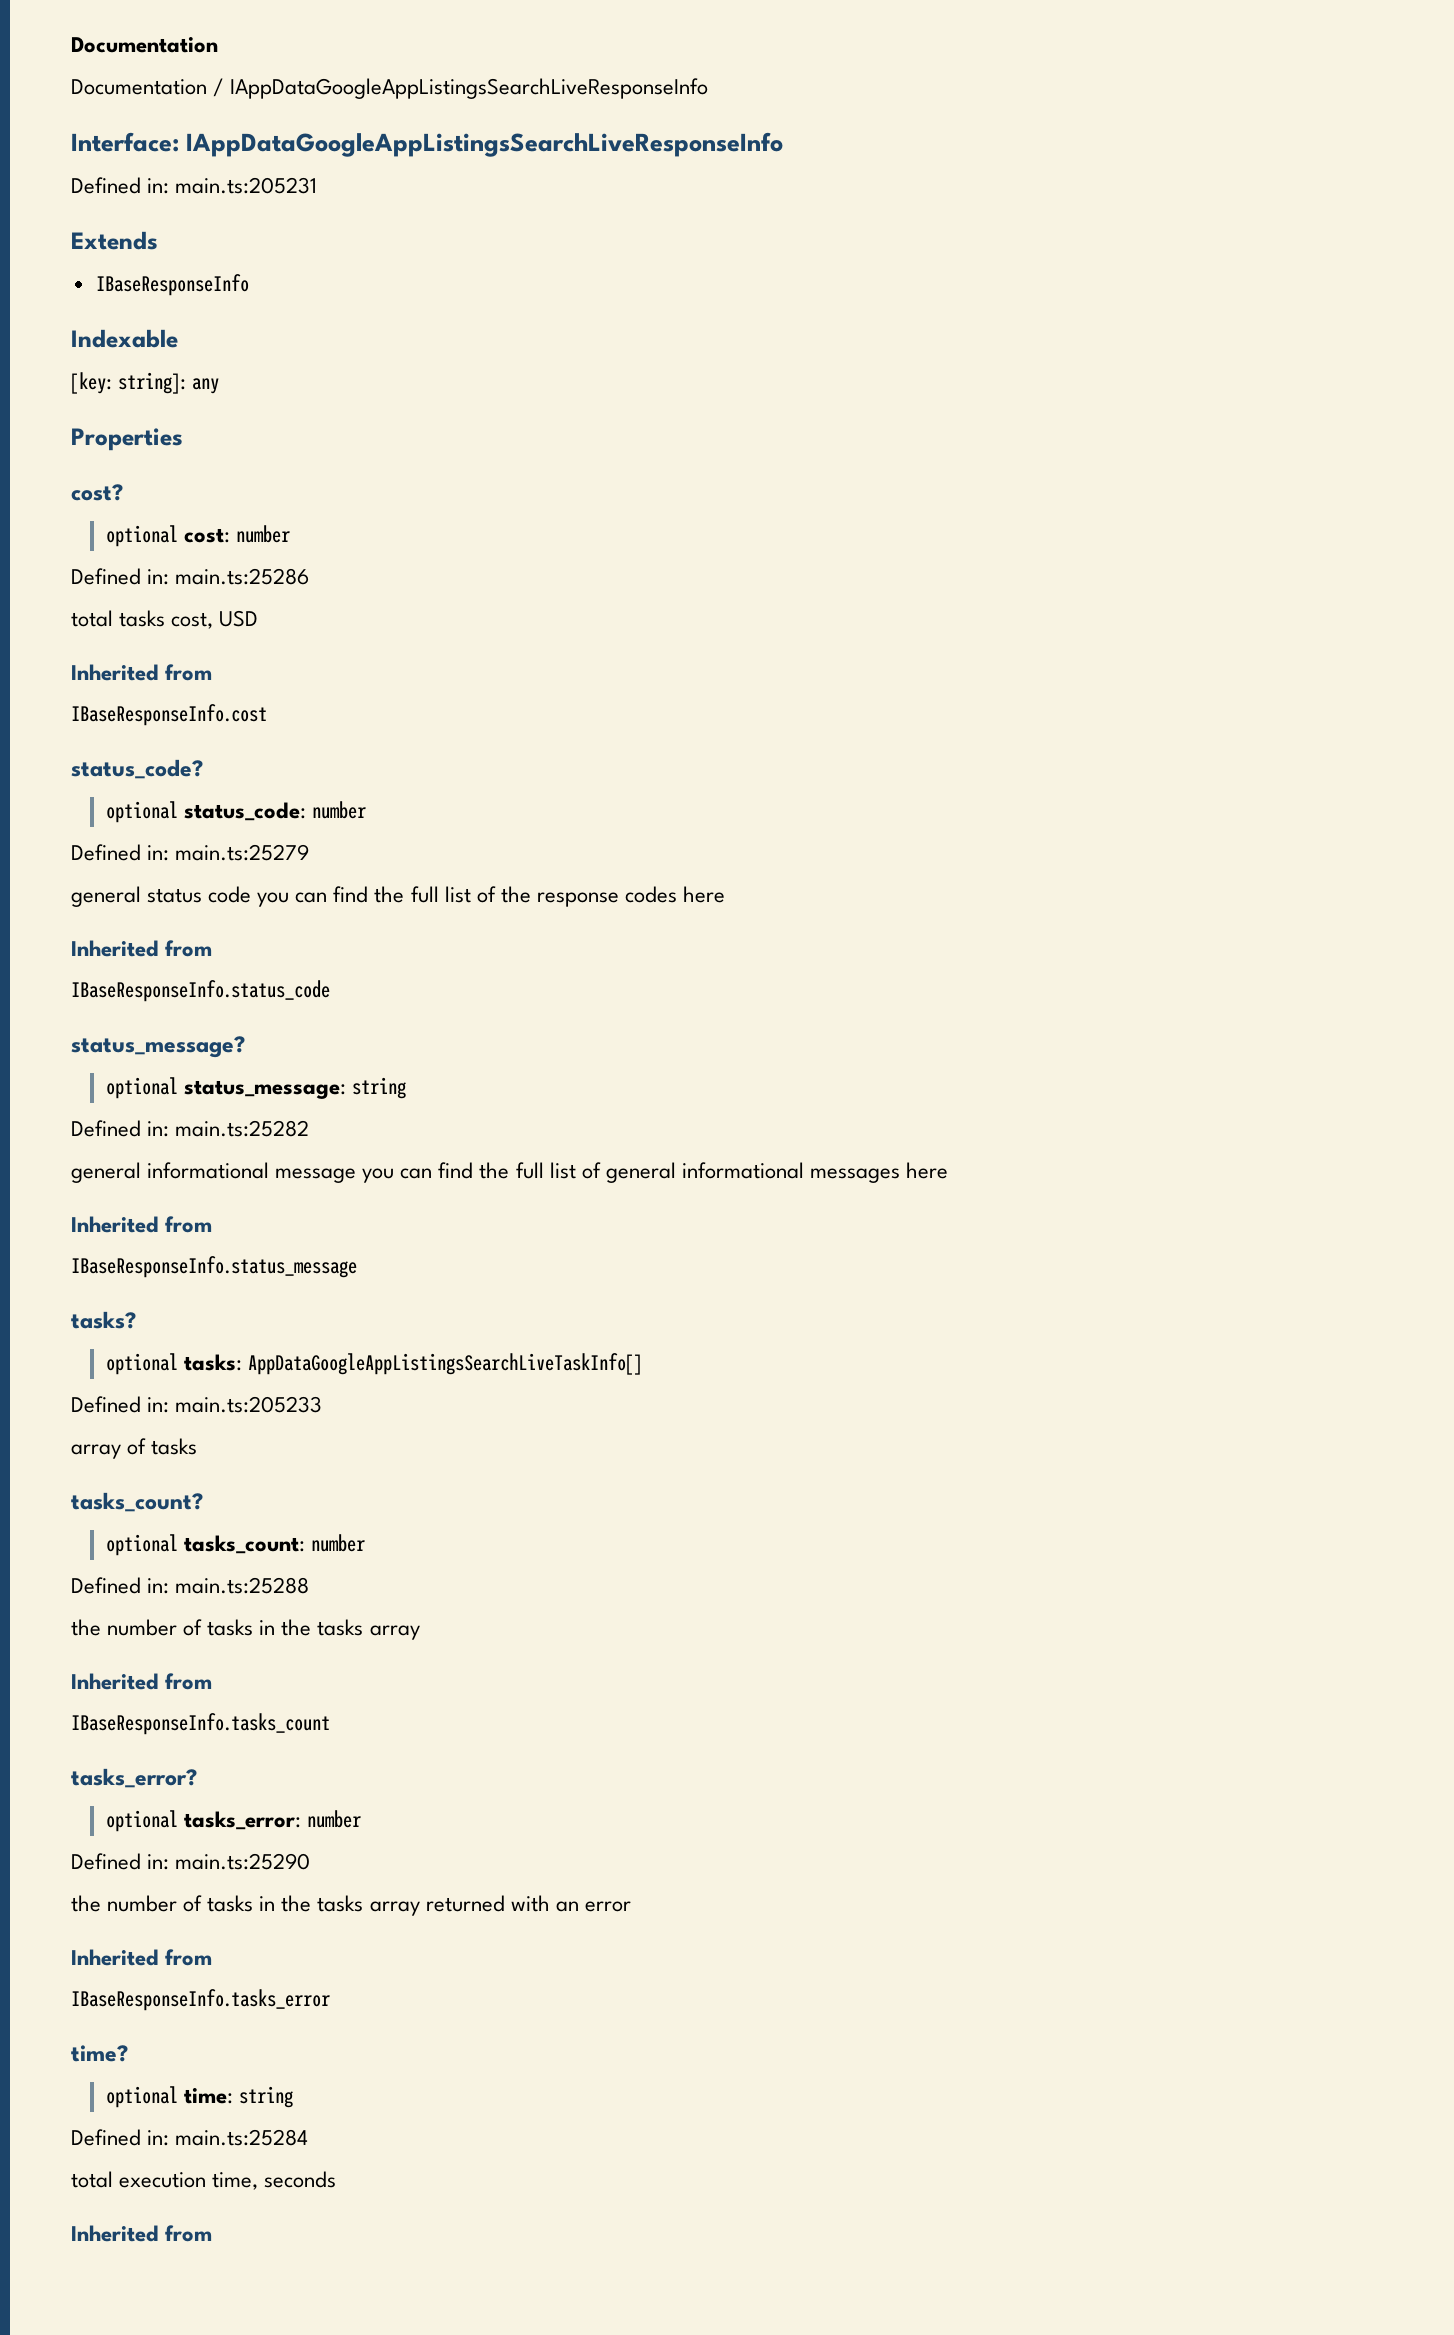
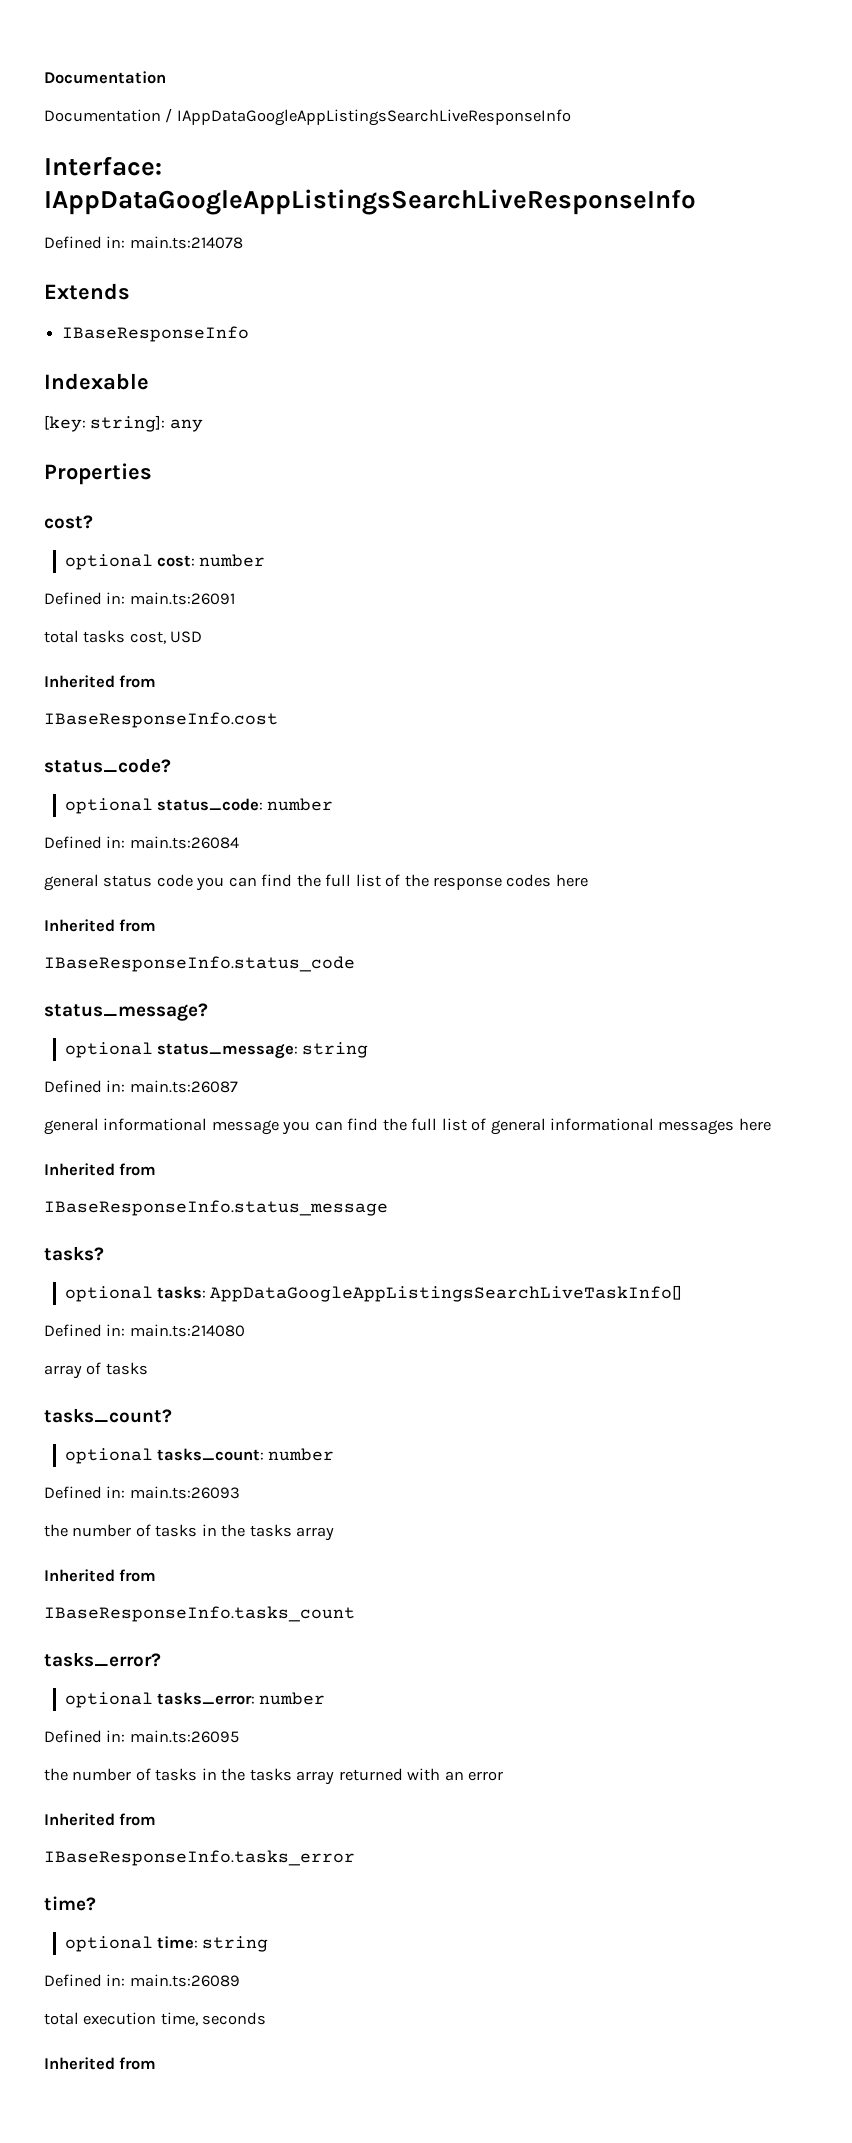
[175,177,318,194] main.ts:205231 -> [129,236,243,249] main.ts:214078
[175,568,310,585] main.ts:25286 -> [129,592,235,605] main.ts:26091
[175,844,310,861] main.ts:25279 -> [129,836,239,849] main.ts:26084
[175,1120,310,1137] main.ts:25282 -> [129,1080,238,1093] main.ts:26087
[175,1396,323,1413] main.ts:205233 -> [129,1324,245,1337] main.ts:214080
[175,1577,310,1594] main.ts:25288 -> [129,1486,240,1499] main.ts:26093
[175,1853,311,1870] main.ts:25290 -> [129,1730,239,1743] main.ts:26095
[175,2129,309,2146] main.ts:25284 -> [129,1974,240,1987] main.ts:26089

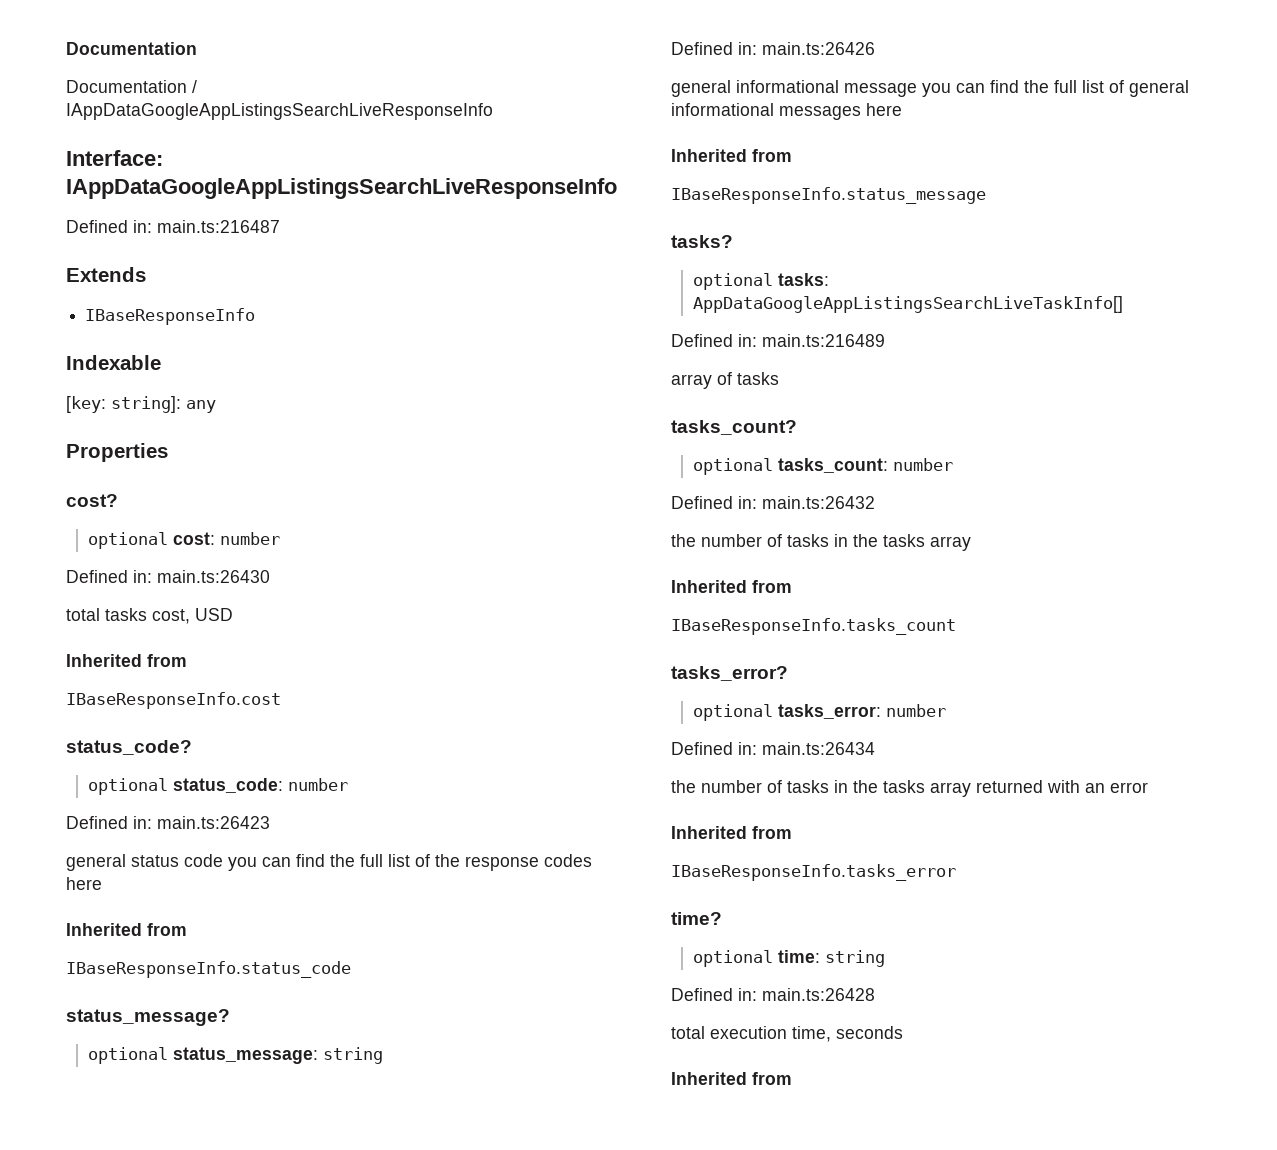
[129,236,243,249] main.ts:214078 -> [157,220,280,233] main.ts:216487
[129,592,235,605] main.ts:26091 -> [157,570,270,583] main.ts:26430
[129,836,239,849] main.ts:26084 -> [157,816,270,829] main.ts:26423
[129,1080,238,1093] main.ts:26087 -> [762,42,875,55] main.ts:26426
[129,1324,245,1337] main.ts:214080 -> [762,334,885,347] main.ts:216489
[129,1486,240,1499] main.ts:26093 -> [762,496,875,509] main.ts:26432
[129,1730,239,1743] main.ts:26095 -> [762,742,875,755] main.ts:26434
[129,1974,240,1987] main.ts:26089 -> [762,988,875,1001] main.ts:26428

